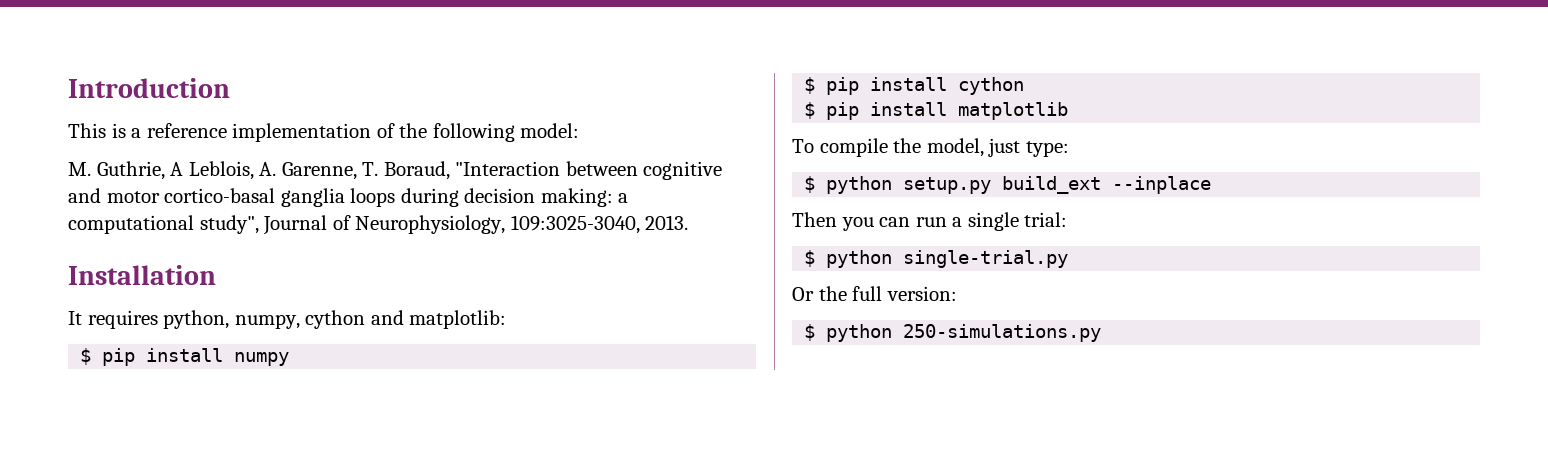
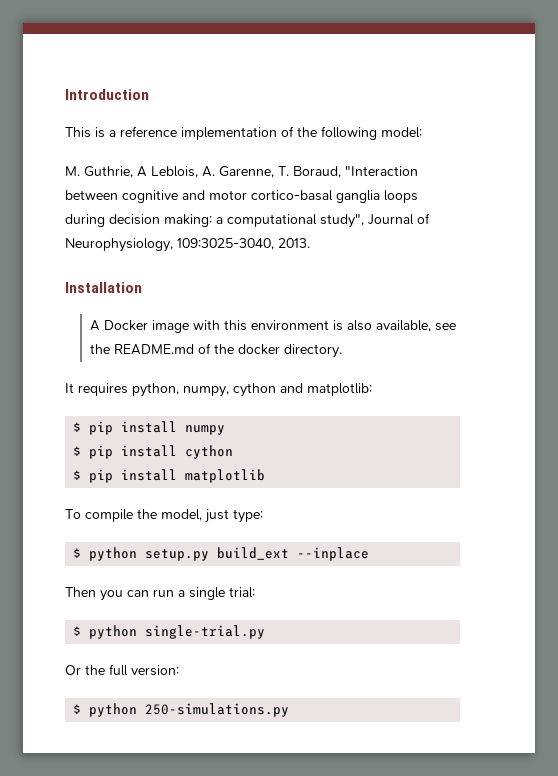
(216, 275) none -> [90,320,457,333] [90,343,343,358] // A Docker image with this environment is also available, see the README.md of the docker directory.

